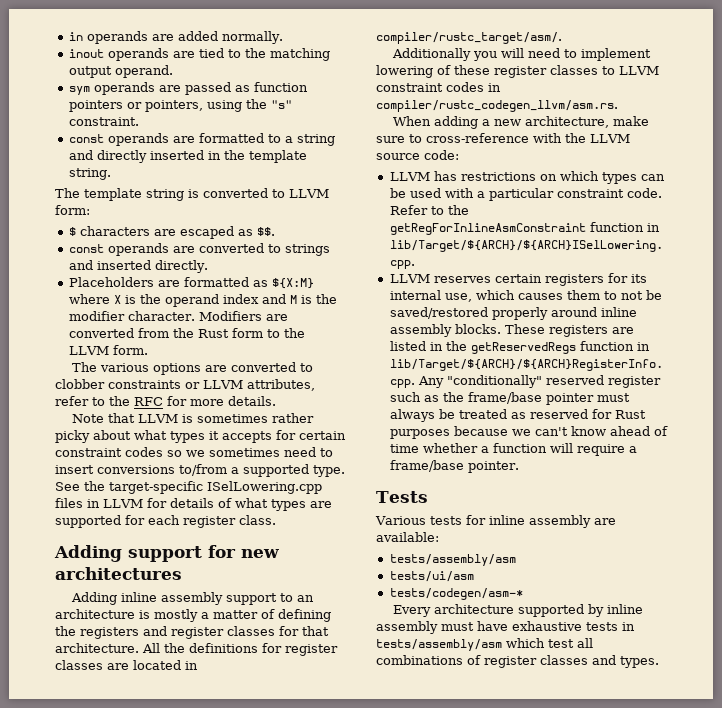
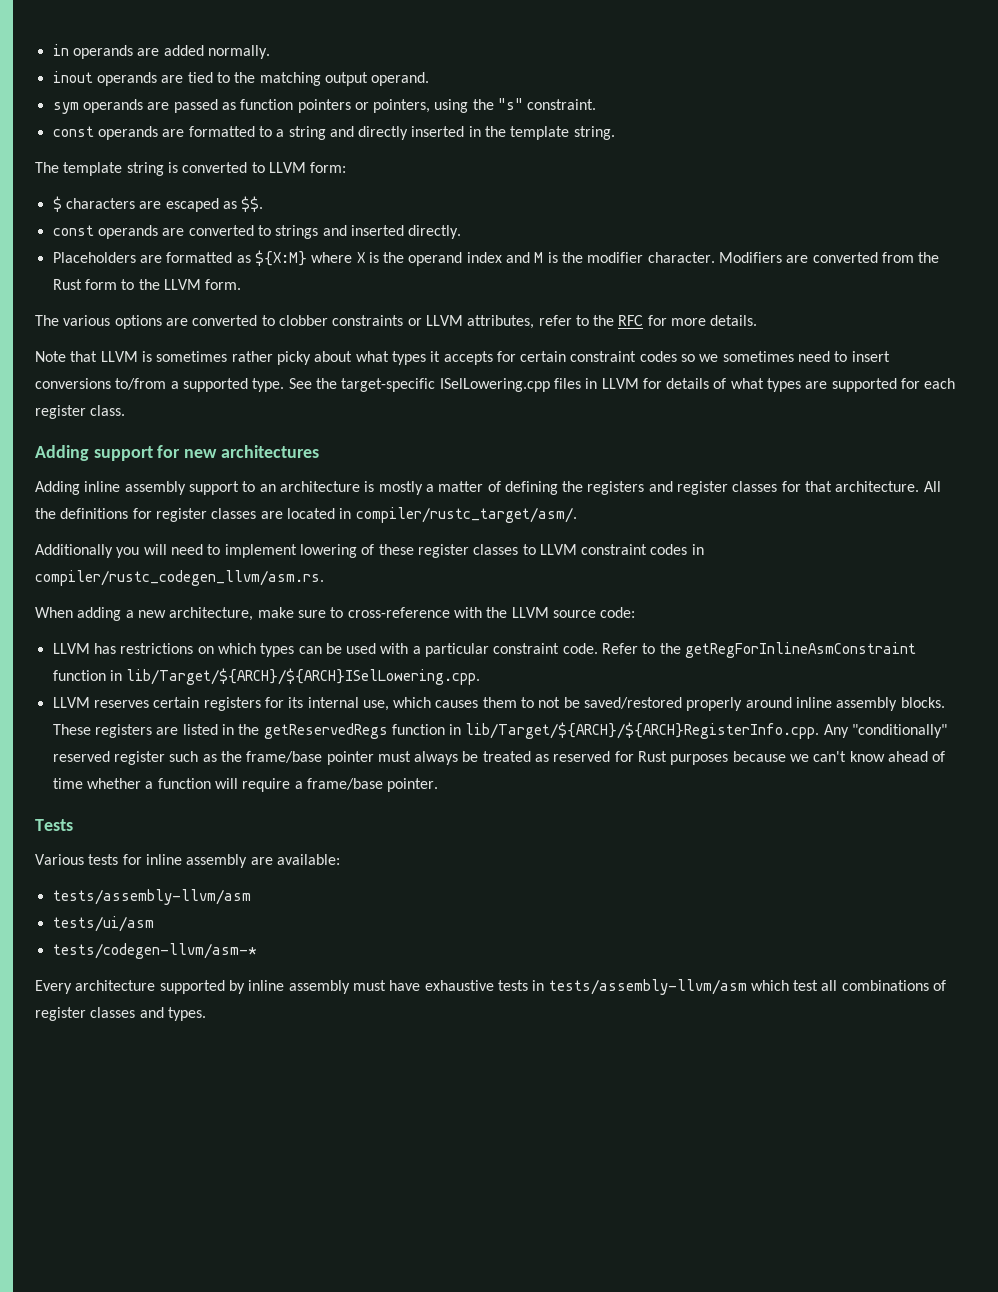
[389,554,516,566] tests/assembly/asm -> [52,889,251,905] tests/assembly-llvm/asm
[389,588,523,600] tests/codegen/asm-* -> [52,943,257,959] tests/codegen-llvm/asm-*
[376,639,502,651] tests/assembly/asm -> [548,979,747,995] tests/assembly-llvm/asm

